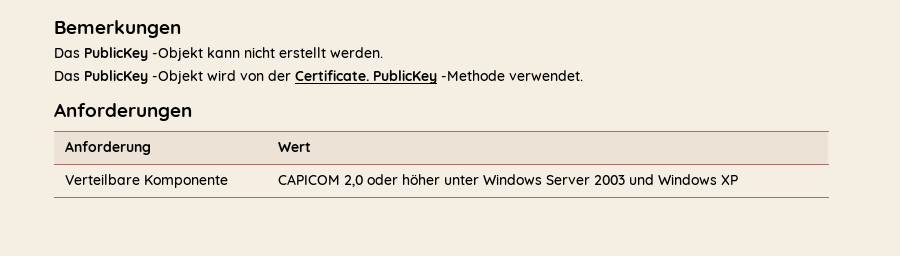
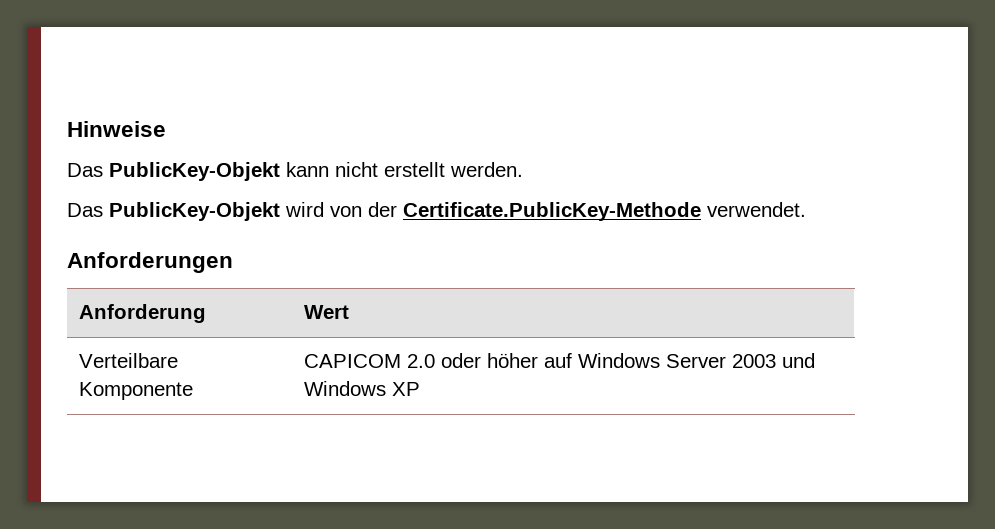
[54,20,181,38] [54,47,203,61] Bemerkungen // Das PublicKey -Objekt -> [67,121,166,137] [67,162,280,181] Hinweise // Das PublicKey-Objekt
[84,70,203,84] PublicKey -Objekt -> [109,202,280,221] PublicKey-Objekt
[295,70,505,84] Certificate. PublicKey -Methode -> [403,202,701,221] Certificate.PublicKey-Methode
[343,175,363,187] 2,0 -> [407,354,436,368] 2.0
[443,175,479,185] unter -> [544,353,573,368] auf

